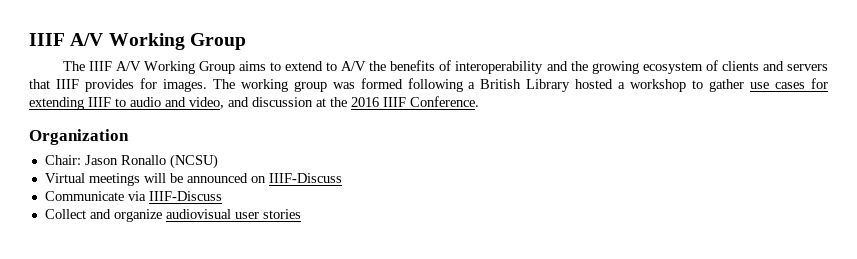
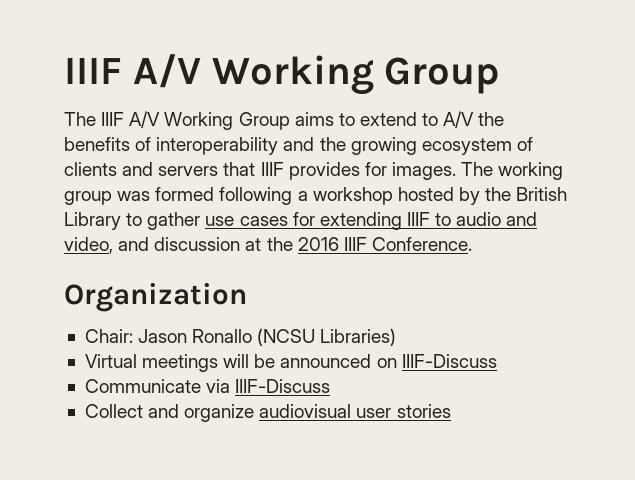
[480,79,687,92] British Library hosted a workshop -> [312,187,568,205] [64,212,121,230] workshop hosted by the British Library
[169,154,218,169] (NCSU) -> [257,328,397,346] (NCSU Libraries)

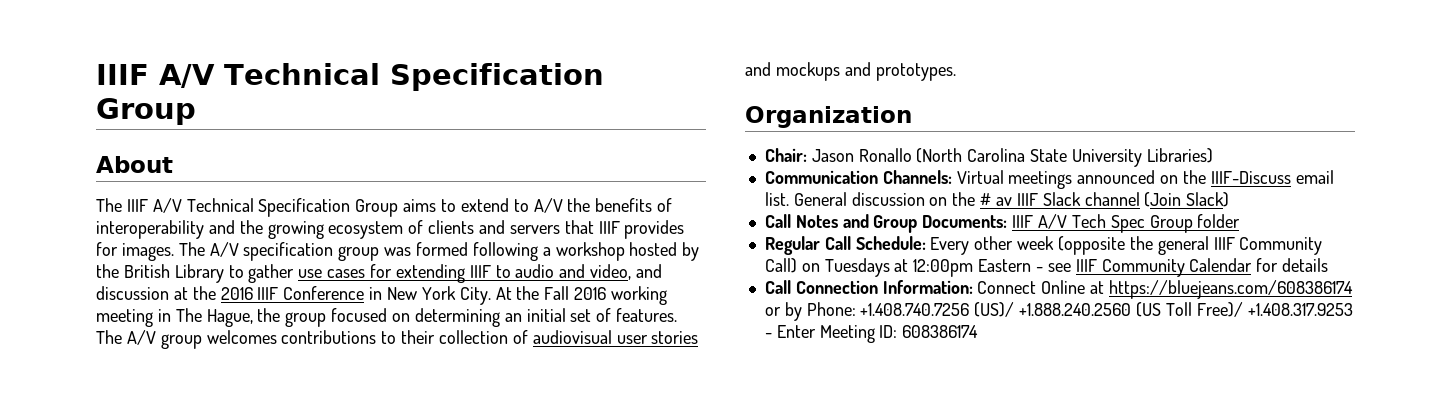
[64,54,500,95] IIIF A/V Working Group -> [96,63,604,91] [96,98,196,125] [96,156,173,173] IIIF A/V Technical Specification Group // About
[164,112,234,130] Working -> [186,198,351,217] Technical Specification
[498,162,564,180] working -> [209,242,334,261] A/V specification
[371,237,472,251] [64,283,247,312] [84,328,397,346] [84,354,276,372] Conference. // Organization // Chair: Jason Ronallo (NCSU Libraries) // Virtual meetings will be -> [283,286,668,305] [96,308,678,327] [96,330,699,349] [745,62,956,81] [745,106,912,128] [764,148,1213,167] [764,170,1073,189] Conference in New York City. At the Fall 2016 working meeting in The Hague, the group focused on determining an initial set of features. The A/V group welcomes contributions to their collection of audiovisual user stories and mockups and prototypes. // Organization // Chair: Jason Ronallo (North Carolina State University Libraries) // Communication Channels: Virtual meetings
[401,354,497,368] [84,379,331,393] [84,404,451,422] IIIF-Discuss // Communicate via IIIF-Discuss // Collect and organize audiovisual user stories -> [1182,170,1334,184] [764,192,1230,207] [764,214,1241,233] [764,236,1323,255] [764,258,1329,277] [764,280,1353,299] [764,302,1353,321] [764,325,979,343] the IIIF-Discuss email list. General discussion on the # av IIIF Slack channel (Join Slack) // Call Notes and Group Documents: IIIF A/V Tech Spec Group folder // Regular Call Schedule: Every other week (opposite the general IIIF Community Call) on Tuesdays at 12:00pm Eastern - see IIIF Community Calendar for details // Call Connection Information: Connect Online at https://bluejeans.com/608386174 or by Phone: +1.408.740.7256 (US)/ +1.888.240.2560 (US Toll Free)/ +1.408.317.9253 - Enter Meeting ID: 608386174

